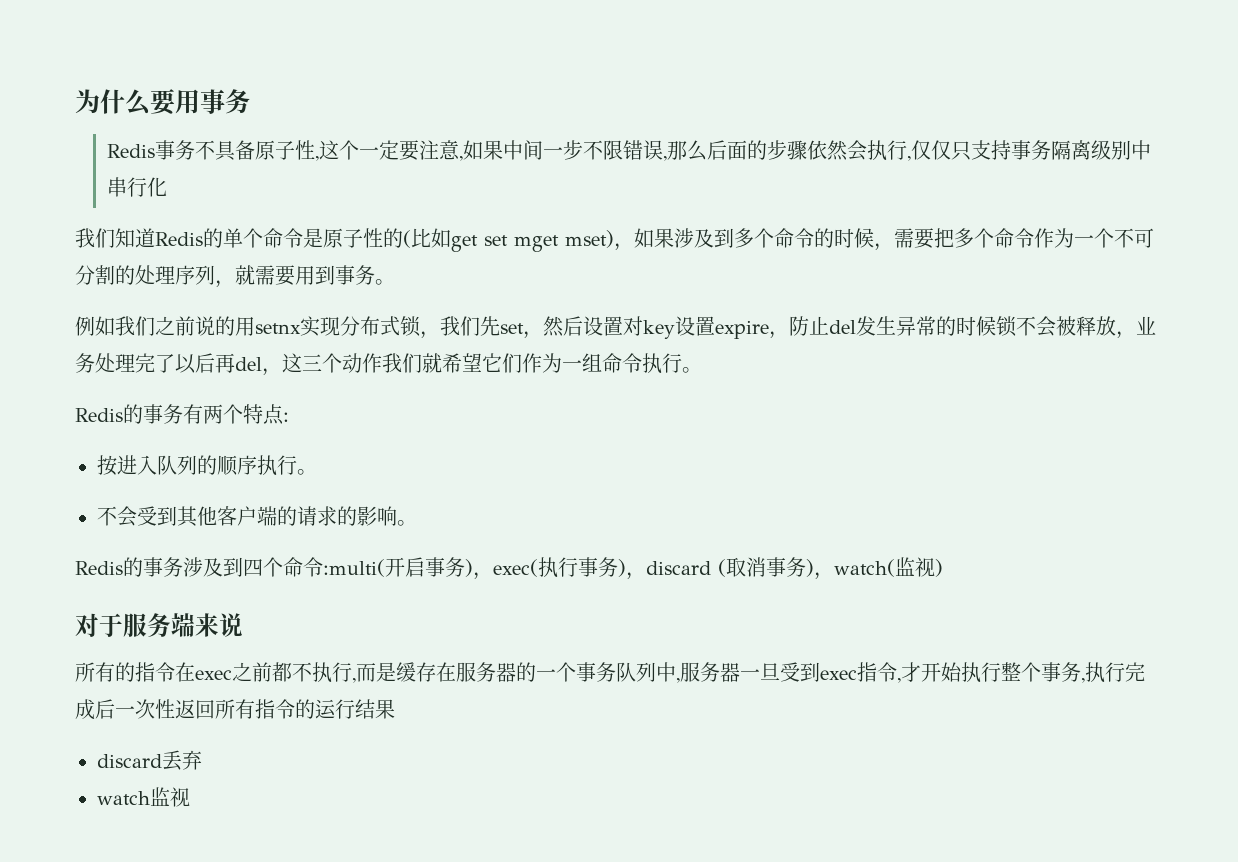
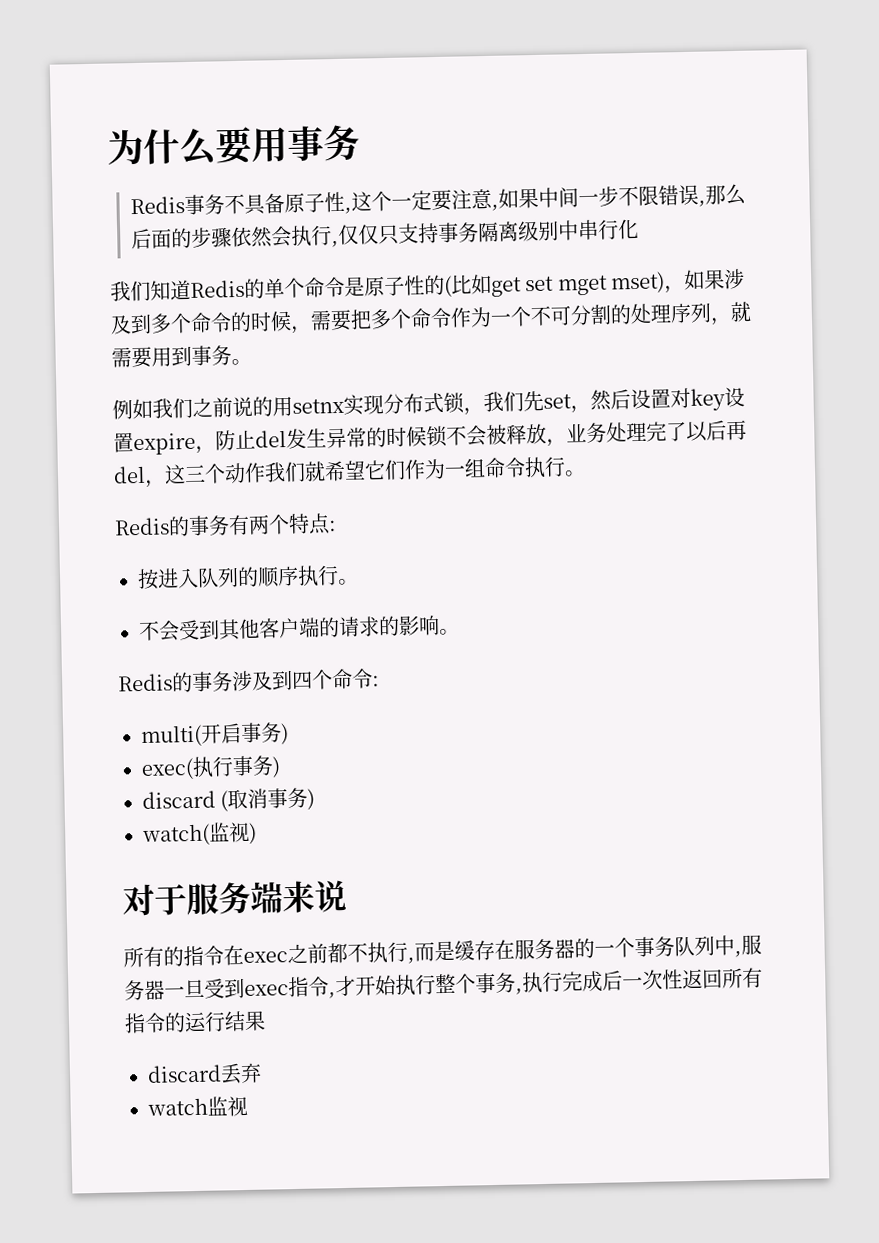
[323,559,385,577] :multi( -> [372,675,380,687] [141,724,202,748] : // multi(
[473,572,493,580] ， -> (289, 734) //
[626,572,646,580] ， -> (281, 767) //
[814,572,834,580] ， -> (316, 799) //

